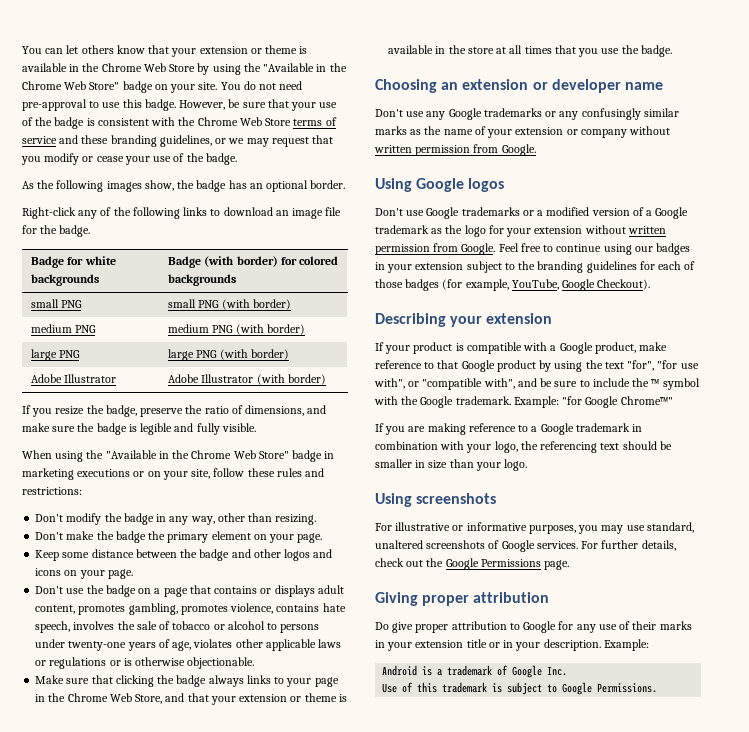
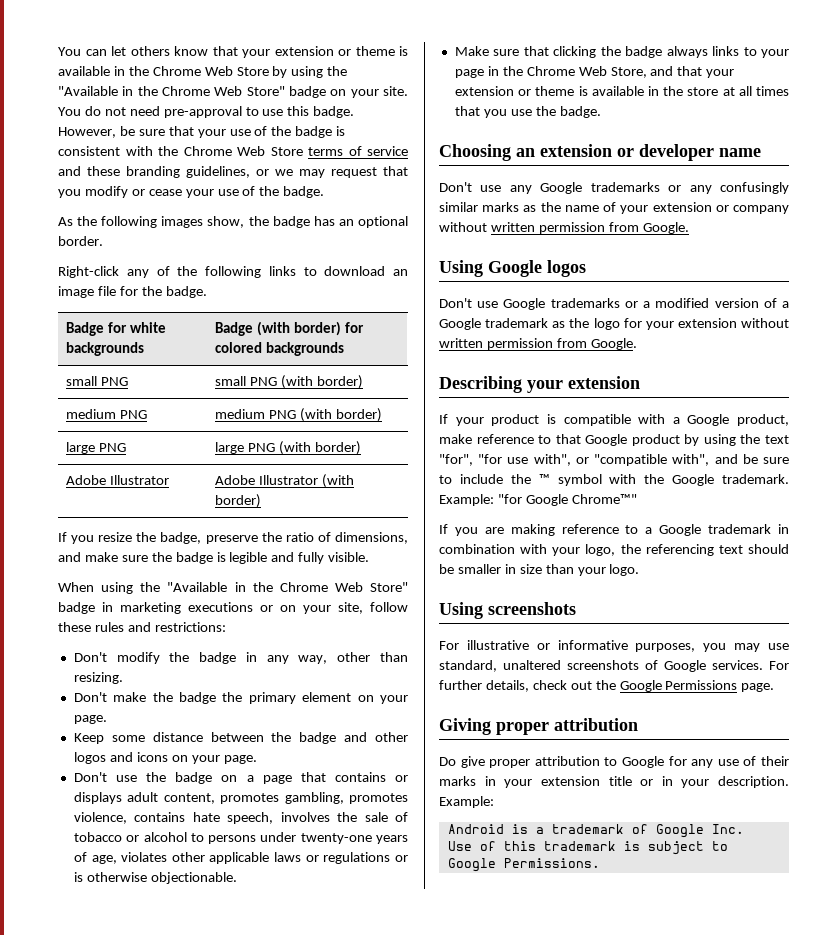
[498,243,691,255] [375,261,696,273] [375,279,651,291] Feel free to continue using our badges in your extension subject to the branding guidelines for each of those badges (for example, YouTube, Google Checkout). -> (637, 344) none

